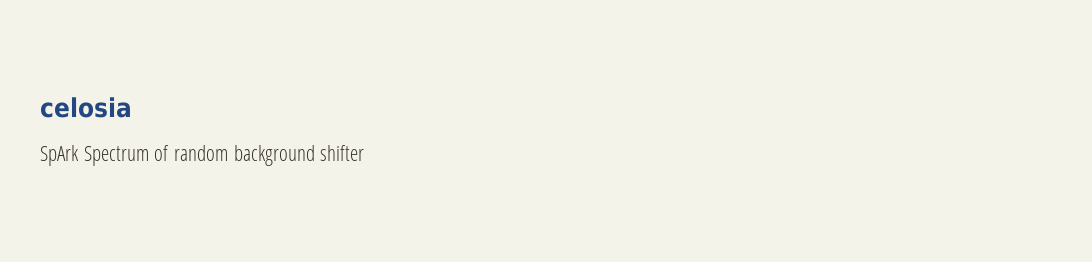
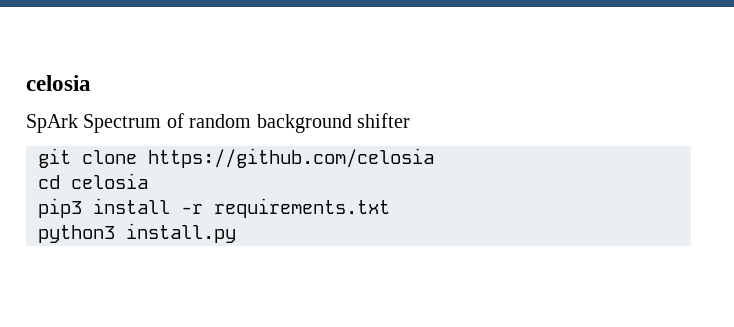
(365, 153) none -> [38,148,434,168] [38,173,148,189] [38,198,390,218] [38,223,236,243] // git clone https://github.com/celosia // cd celosia // pip3 install -r requirements.txt // python3 install.py

